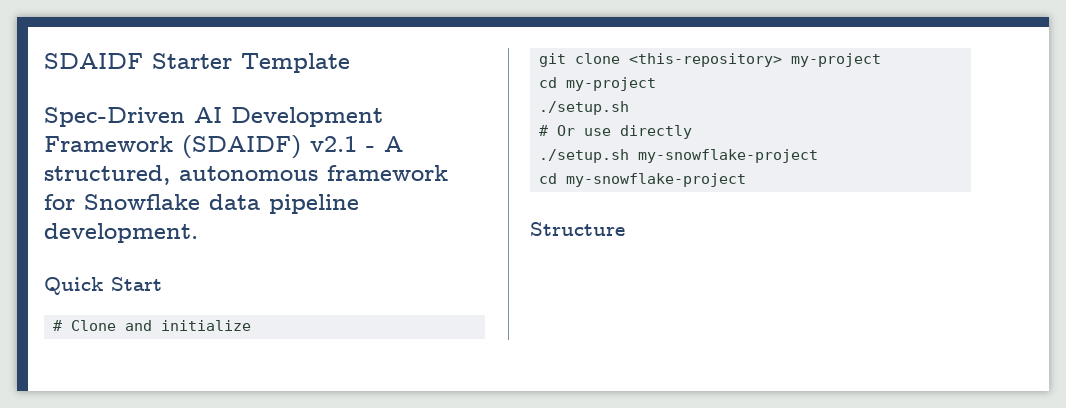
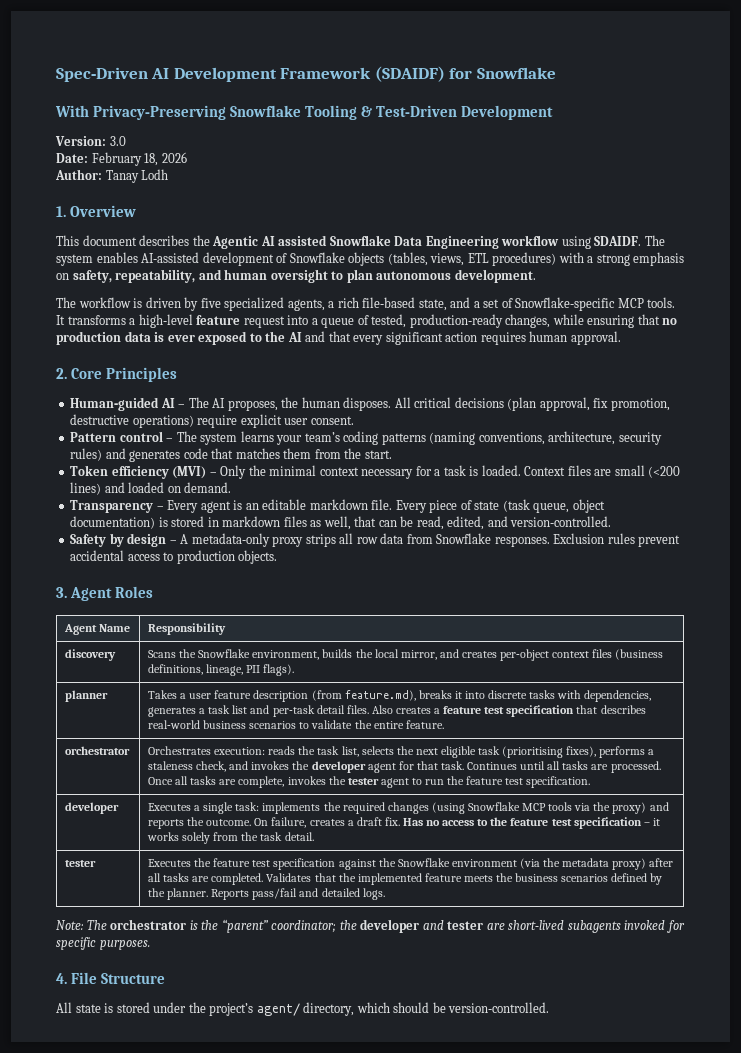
[44,53,350,73] SDAIDF Starter Template // -> (56, 74) none
[310,136,403,152] [44,165,448,185] [44,194,359,214] [44,223,198,243] [44,277,162,295] [53,320,252,331] [539,53,882,67] [539,77,657,91] [539,101,630,115] [539,125,693,139] [539,149,819,163] [539,173,747,187] [530,222,625,236] v2.1 - A structured, autonomous framework for Snowflake data pipeline development. // Quick Start // # Clone and initialize // git clone <this-repository> my-project // cd my-project // ./setup.sh // # Or use directly // ./setup.sh my-snowflake-project // cd my-snowflake-project // Structure -> [449,67,556,79] [55,105,554,120] [55,136,126,146] [56,152,187,166] [55,169,169,183] [56,205,137,217] [56,235,665,249] [56,252,685,266] [56,269,536,283] [56,297,676,311] [56,314,678,328] [56,331,621,345] [56,367,178,382] [70,397,670,411] [70,414,354,428] [70,431,662,445] [70,448,392,462] [70,465,681,479] [70,482,232,495] [70,499,605,513] [70,516,612,530] [70,533,681,547] [70,550,278,564] [56,586,154,601] [63,624,131,635] [147,623,226,635] [64,649,116,661] [147,649,664,661] [147,664,295,676] [64,690,108,702] [147,690,652,702] [147,705,646,717] [147,720,444,729] [64,746,130,755] [147,746,655,758] [147,761,661,773] [147,776,591,788] [64,802,119,814] [147,802,669,814] [147,817,660,829] [146,832,314,844] [64,860,96,867] [147,858,674,870] [147,873,663,885] [147,888,385,900] [56,919,685,933] [56,937,150,950] [56,972,166,984] [56,1002,550,1016] for Snowflake // With Privacy‑Preserving Snowflake Tooling & Test‑Driven Development // Version: 3.0 // Date: February 18, 2026 // Author: Tanay Lodh // 1. Overview // This document describes the Agentic AI assisted Snowflake Data Engineering workflow using SDAIDF. The system enables AI‑assisted development of Snowflake objects (tables, views, ETL procedures) with a strong emphasis on safety, repeatability, and human oversight to plan autonomous development. // The workflow is driven by five specialized agents, a rich file‑based state, and a set of Snowflake‑specific MCP tools. It transforms a high‑level feature request into a queue of tested, production‑ready changes, while ensuring that no production data is ever exposed to the AI and that every significant action requires human approval. // 2. Core Principles // Human‑guided AI – The AI proposes, the human disposes. All critical decisions (plan approval, fix promotion, destructive operations) require explicit user consent. // Pattern control – The system learns your team’s coding patterns (naming conventions, architecture, security rules) and generates code that matches them from the start. // Token efficiency (MVI) – Only the minimal context necessary for a task is loaded. Context files are small (<200 lines) and loaded on demand. // Transparency – Every agent is an editable markdown file. Every piece of state (task queue, object documentation) is stored in markdown files as well, that can be read, edited, and version‑controlled. // Safety by design – A metadata‑only proxy strips all row data from Snowflake responses. Exclusion rules prevent accidental access to production objects. // 3. Agent Roles // Agent Name | Responsibility // discovery | Scans the Snowflake environment, builds the local mirror, and creates per‑object context files (business definitions, lineage, PII flags). // planner | Takes a user feature description (from feature.md), breaks it into discrete tasks with dependencies, generates a task list and per‑task detail files. Also creates a feature test specification that describes real‑world business scenarios to validate the entire feature. // orchestrator | Orchestrates execution: reads the task list, selects the next eligible task (prioritising fixes), performs a staleness check, and invokes the developer agent for that task. Continues until all tasks are processed. Once all tasks are complete, invokes the tester agent to run the feature test specification. // developer | Executes a single task: implements the required changes (using Snowflake MCP tools via the proxy) and reports the outcome. On failure, creates a draft fix. Has no access to the feature test specification – it works solely from the task detail. // tester | Executes the feature test specification against the Snowflake environment (via the metadata proxy) after all tasks are completed. Validates that the implemented feature meets the business scenarios defined by the planner. Reports pass/fail and detailed logs. // Note: The orchestrator is the “parent” coordinator; the developer and tester are short‑lived subagents invoked for specific purposes. // 4. File Structure // All state is stored under the project’s agent/ directory, which should be version‑controlled.

